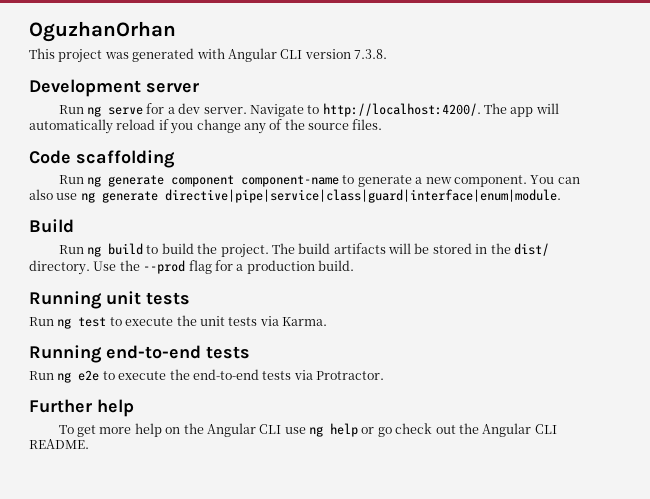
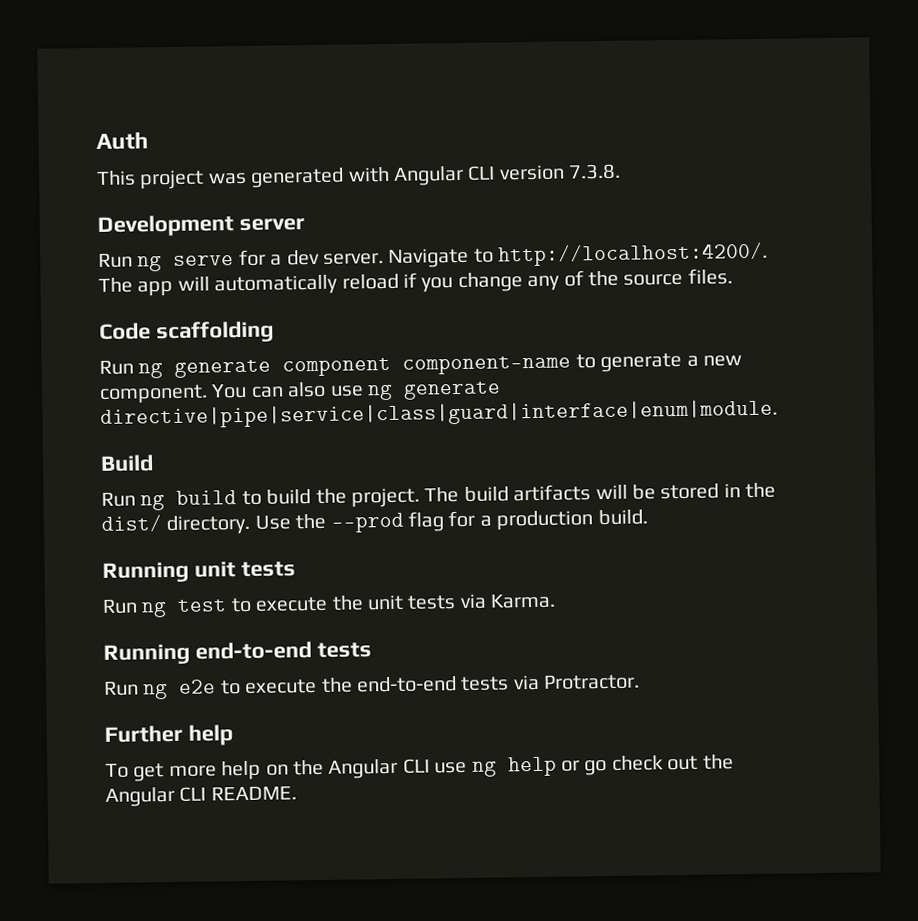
[29,21,176,42] OguzhanOrhan -> [96,131,149,150] Auth

